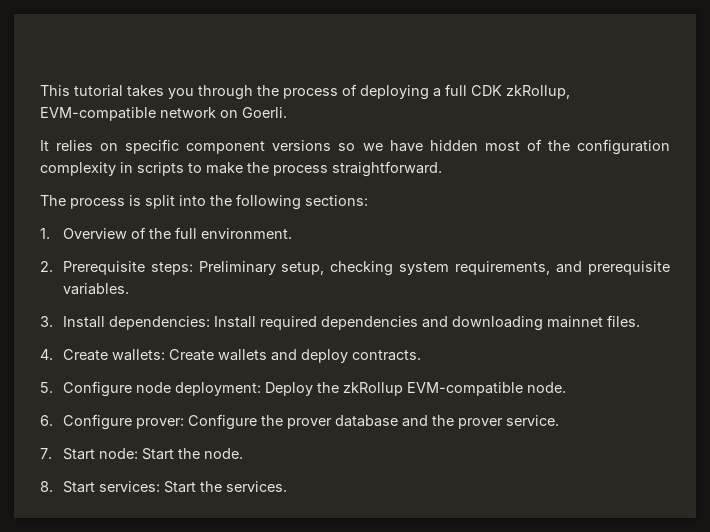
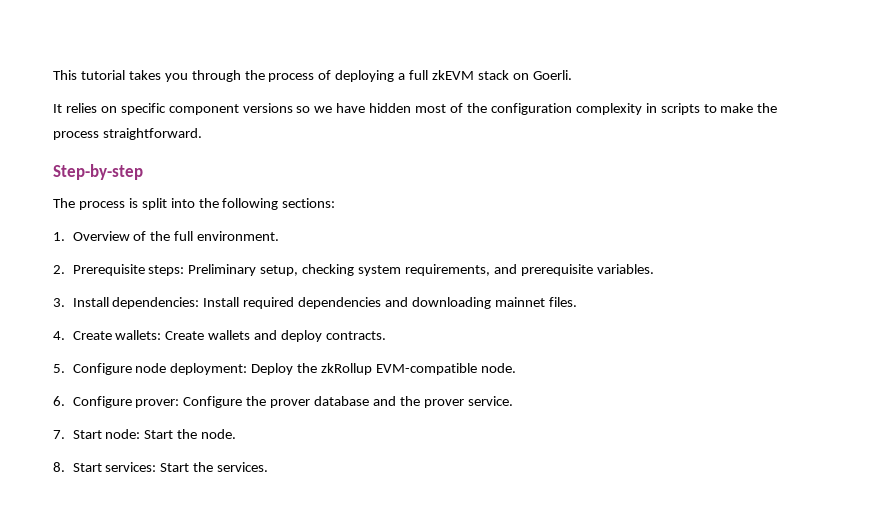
[471,85,570,99] [40,107,216,121] CDK zkRollup, EVM-compatible network -> [432,70,509,80] zkEVM stack
(442, 169) none -> [53,164,143,180] // Step-by-step

